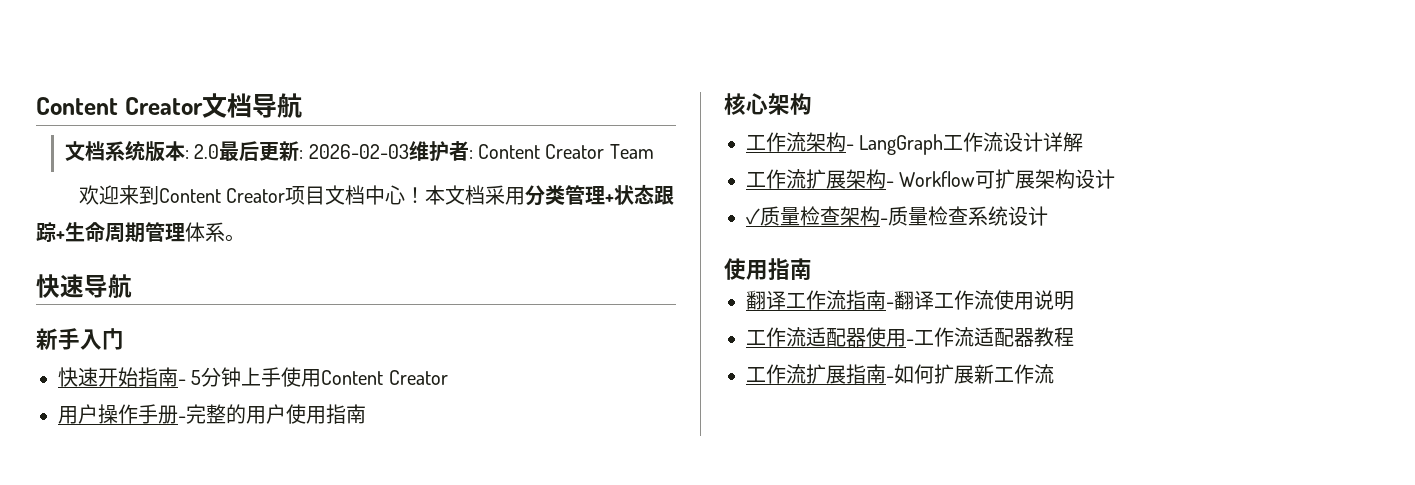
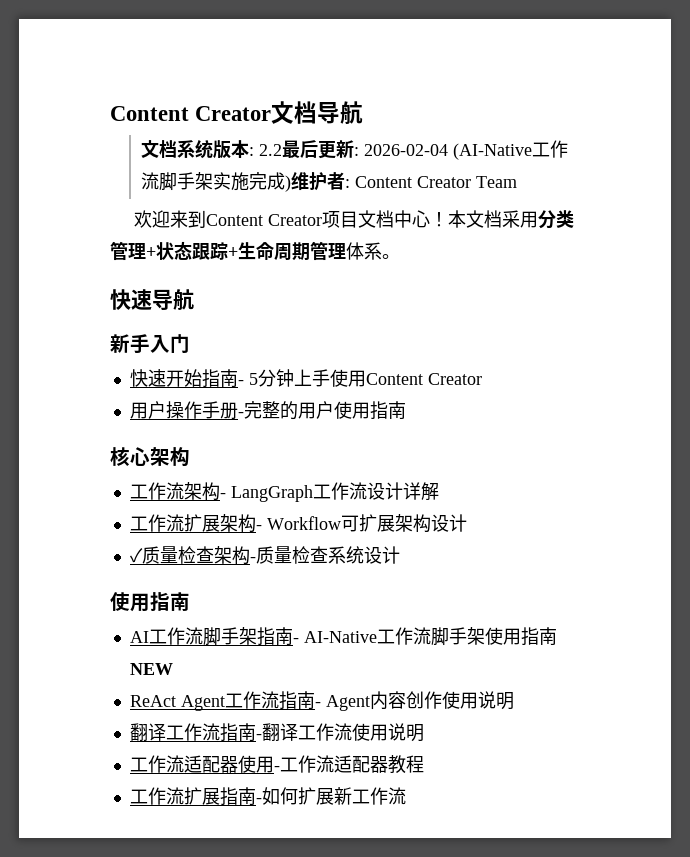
[194,144,220,159] 2.0 -> [259,144,283,156] 2.2
[308,144,409,159] 2026-02-03 -> [364,140,569,160] [141,172,292,192] 2026-02-04 (AI-Native工作流脚手架实施完成)
(812, 269) none -> [129,627,557,646] [129,663,173,675] [129,691,514,711] // AI工作流脚手架指南- AI-Native工作流脚手架使用指南NEW // ReAct Agent工作流指南- Agent内容创作使用说明

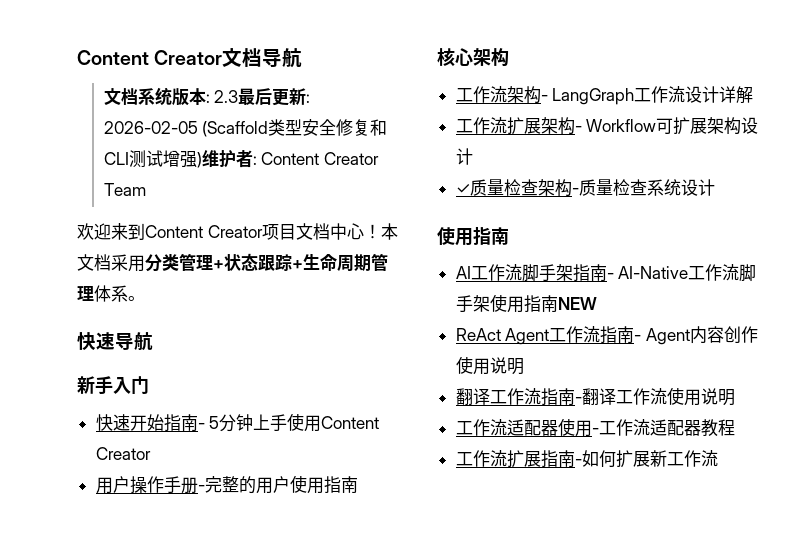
[259,144,283,156] 2.2 -> [214,90,239,103] 2.3
[364,140,569,160] [141,172,286,191] 2026-02-04 (AI-Native工作流脚手架实施完成 -> [103,119,388,137] [103,150,197,168] 2026-02-05 (Scaffold类型安全修复和CLI测试增强

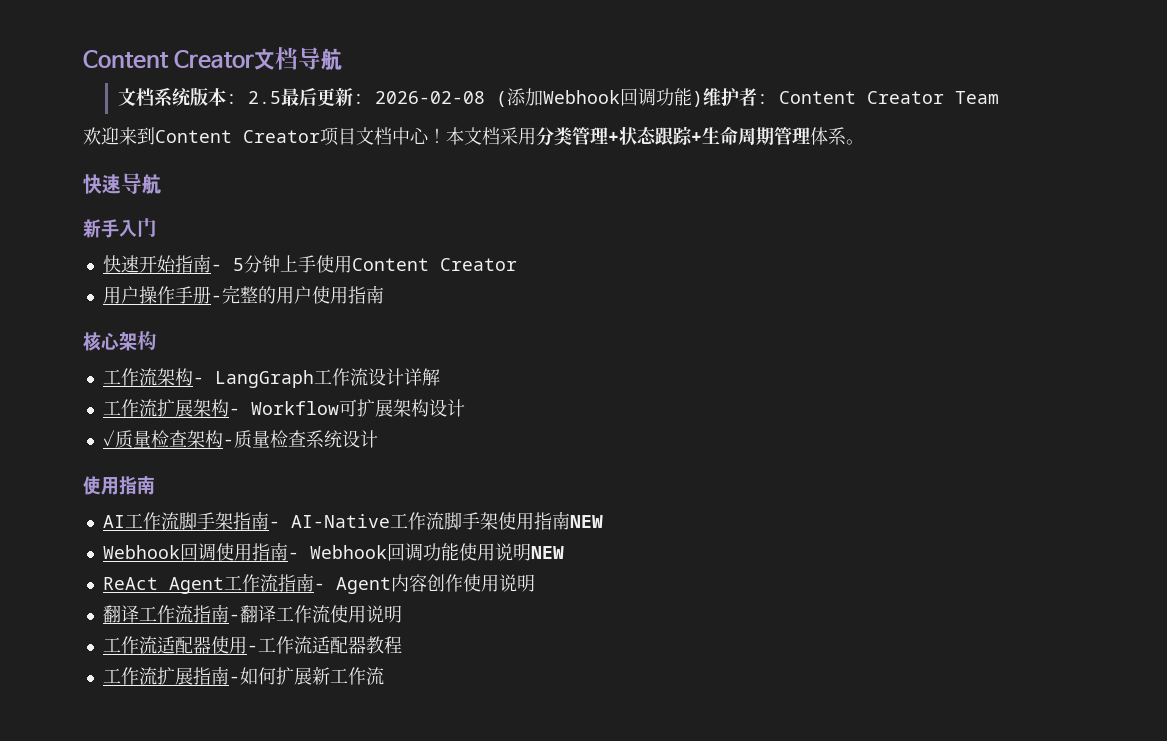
[214,90,239,103] 2.3 -> [247,91,281,104] 2.5
[103,119,388,137] [103,150,197,168] 2026-02-05 (Scaffold类型安全修复和CLI测试增强 -> [374,88,692,107] 2026-02-08 (添加Webhook回调功能
(597, 303) none -> [102,542,564,561] // Webhook回调使用指南- Webhook回调功能使用说明NEW

